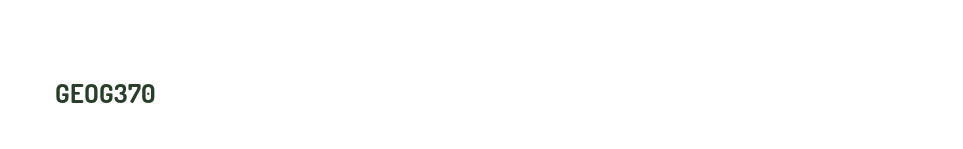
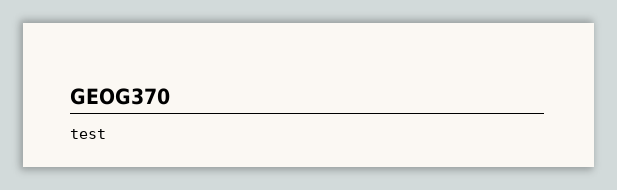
(156, 93) none -> [70,129,106,139] // test

